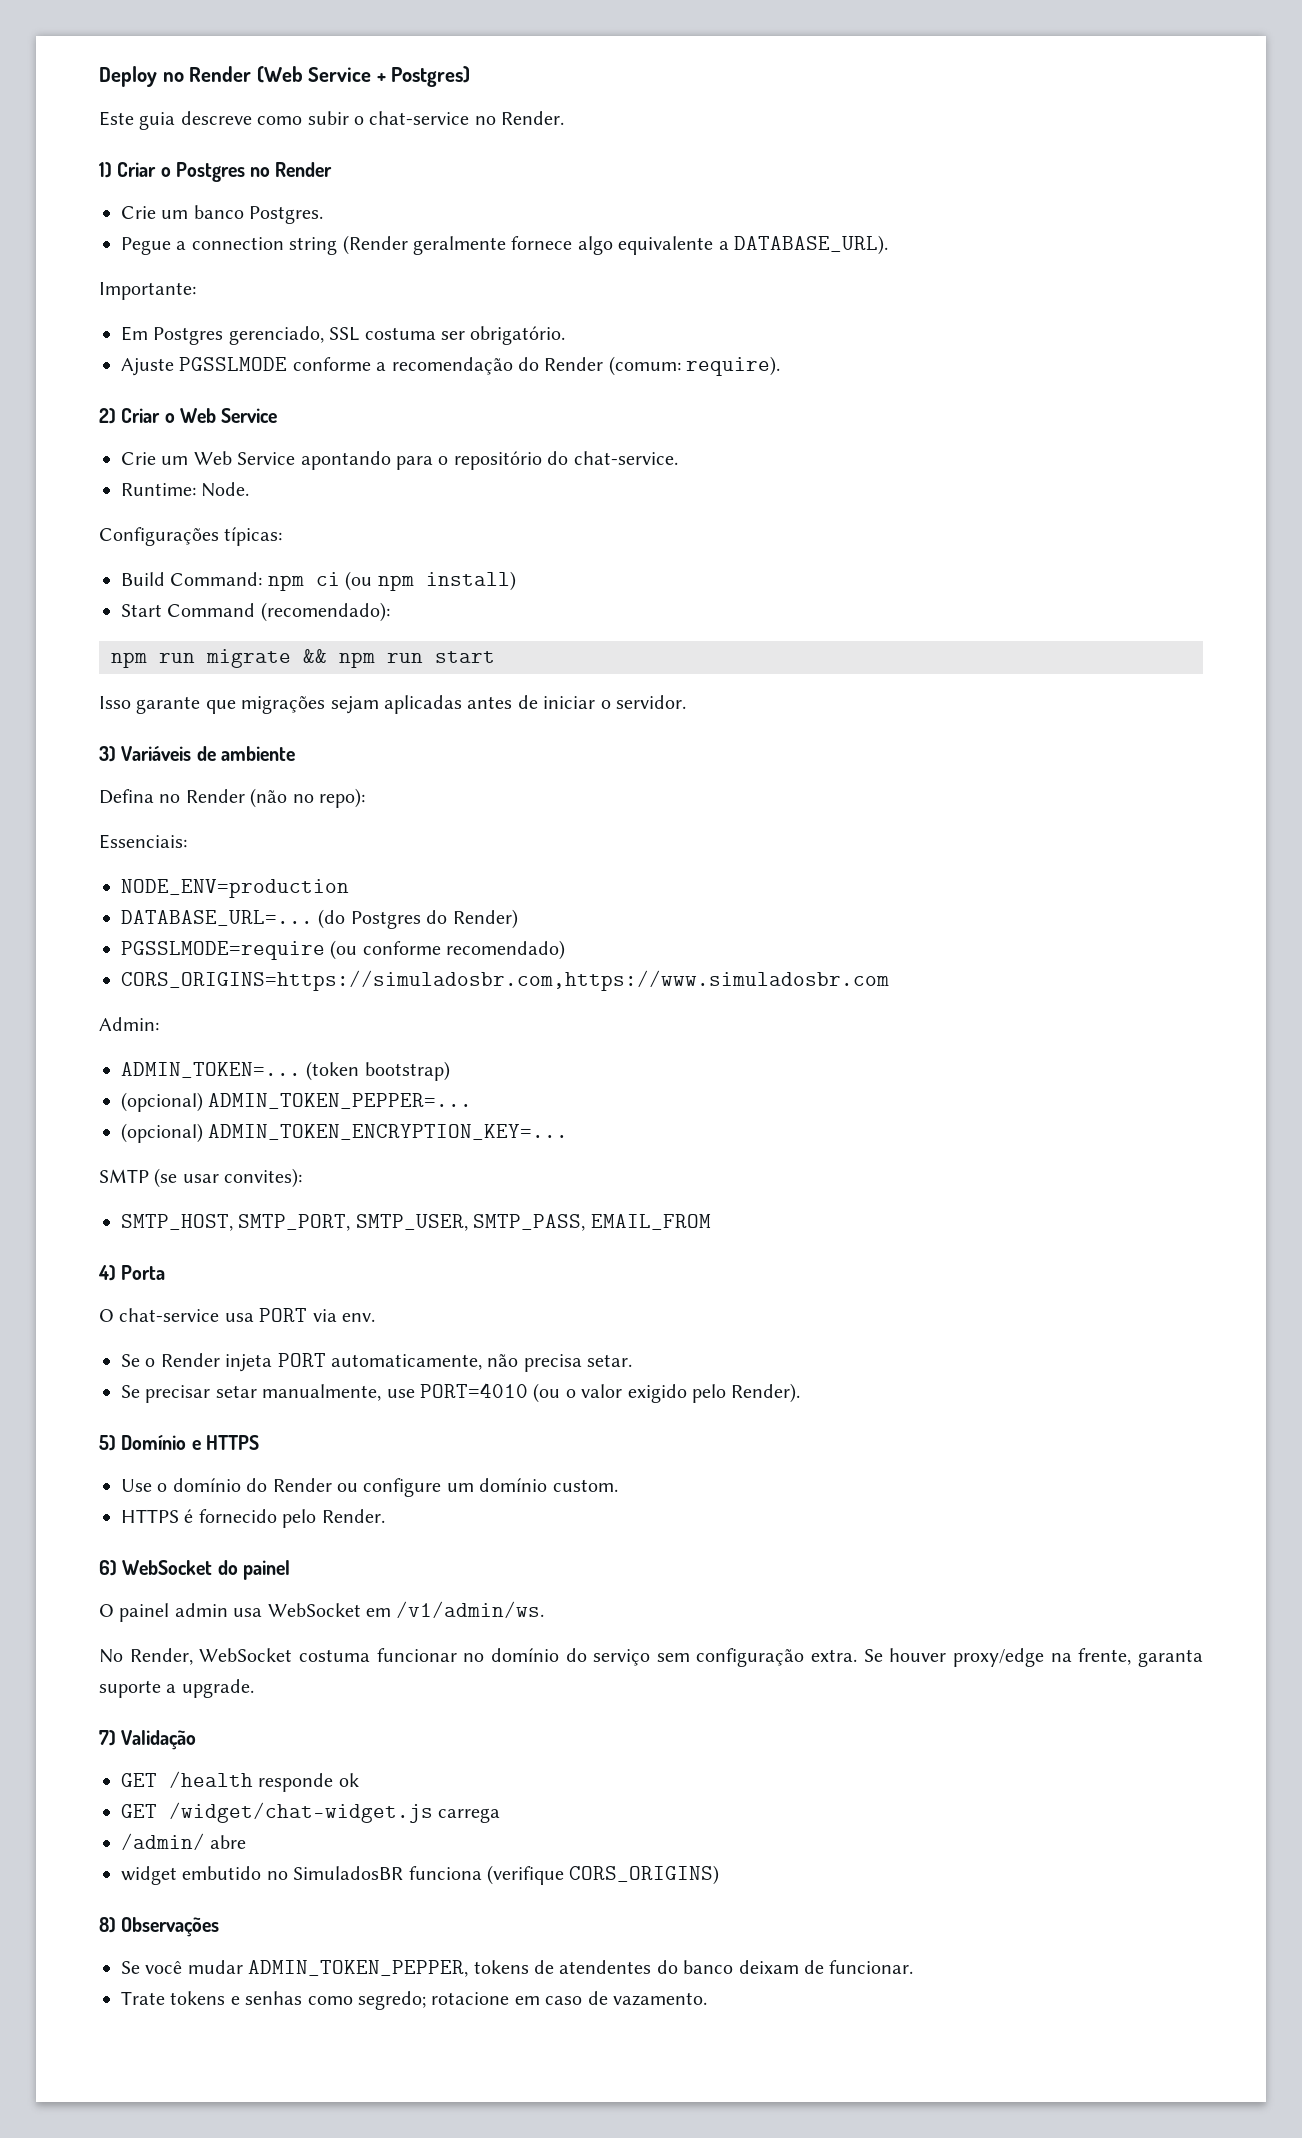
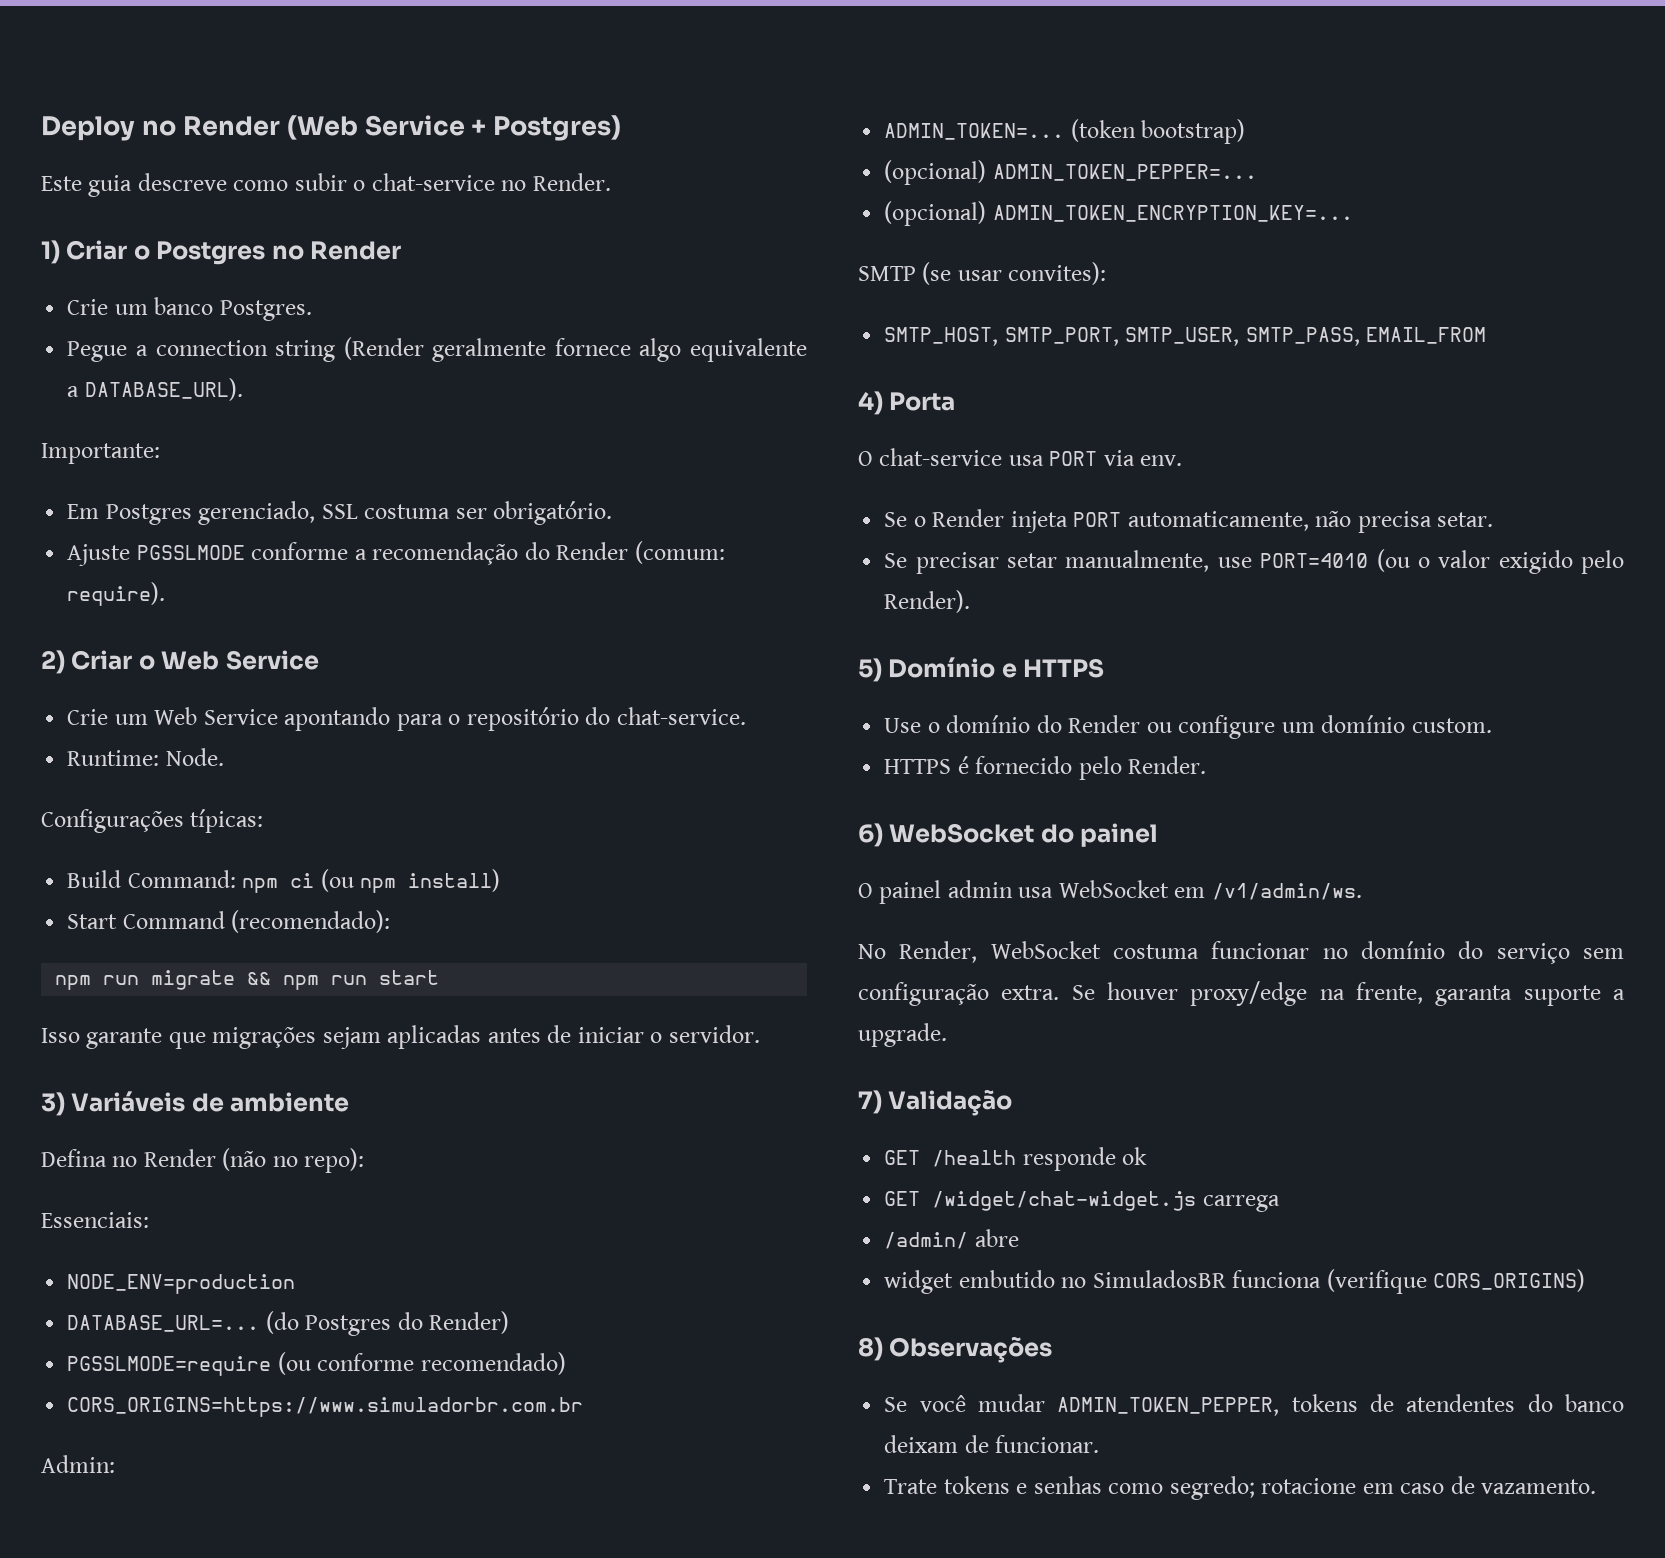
[121,970,889,991] CORS_ORIGINS=https://simuladosbr.com,https://www.simuladosbr.com -> [67,1397,584,1417] CORS_ORIGINS=https://www.simuladorbr.com.br

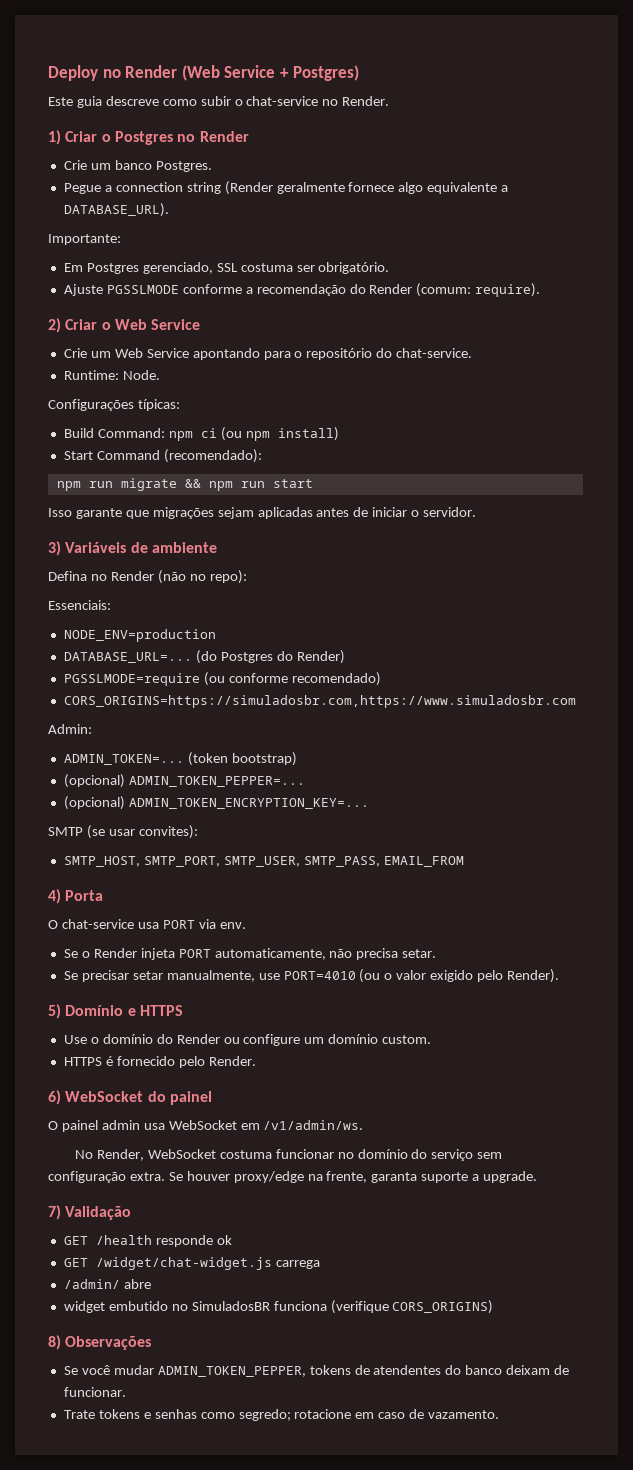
[67,1397,584,1417] CORS_ORIGINS=https://www.simuladorbr.com.br -> [63,695,576,708] CORS_ORIGINS=https://simuladosbr.com,https://www.simuladosbr.com

